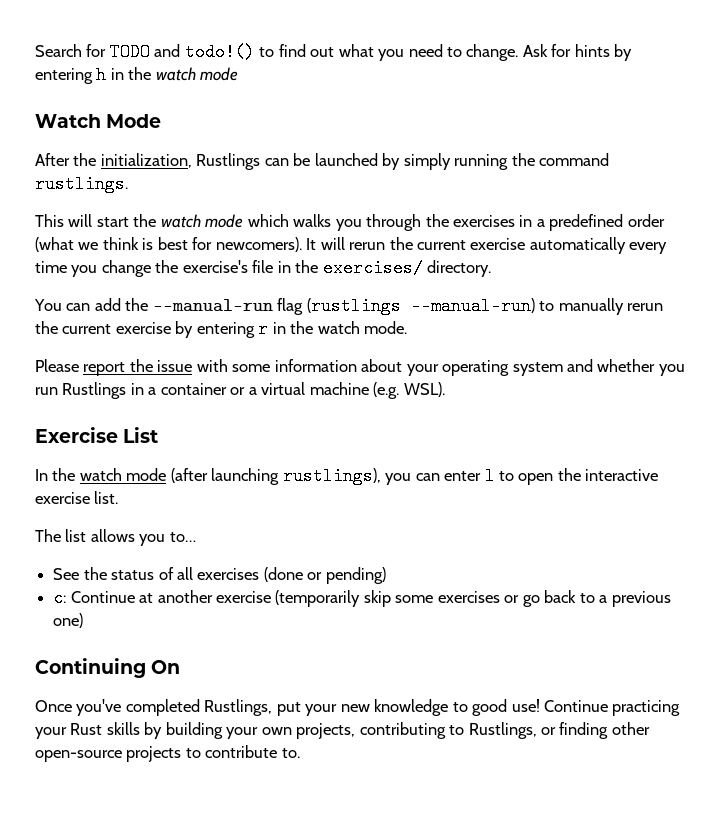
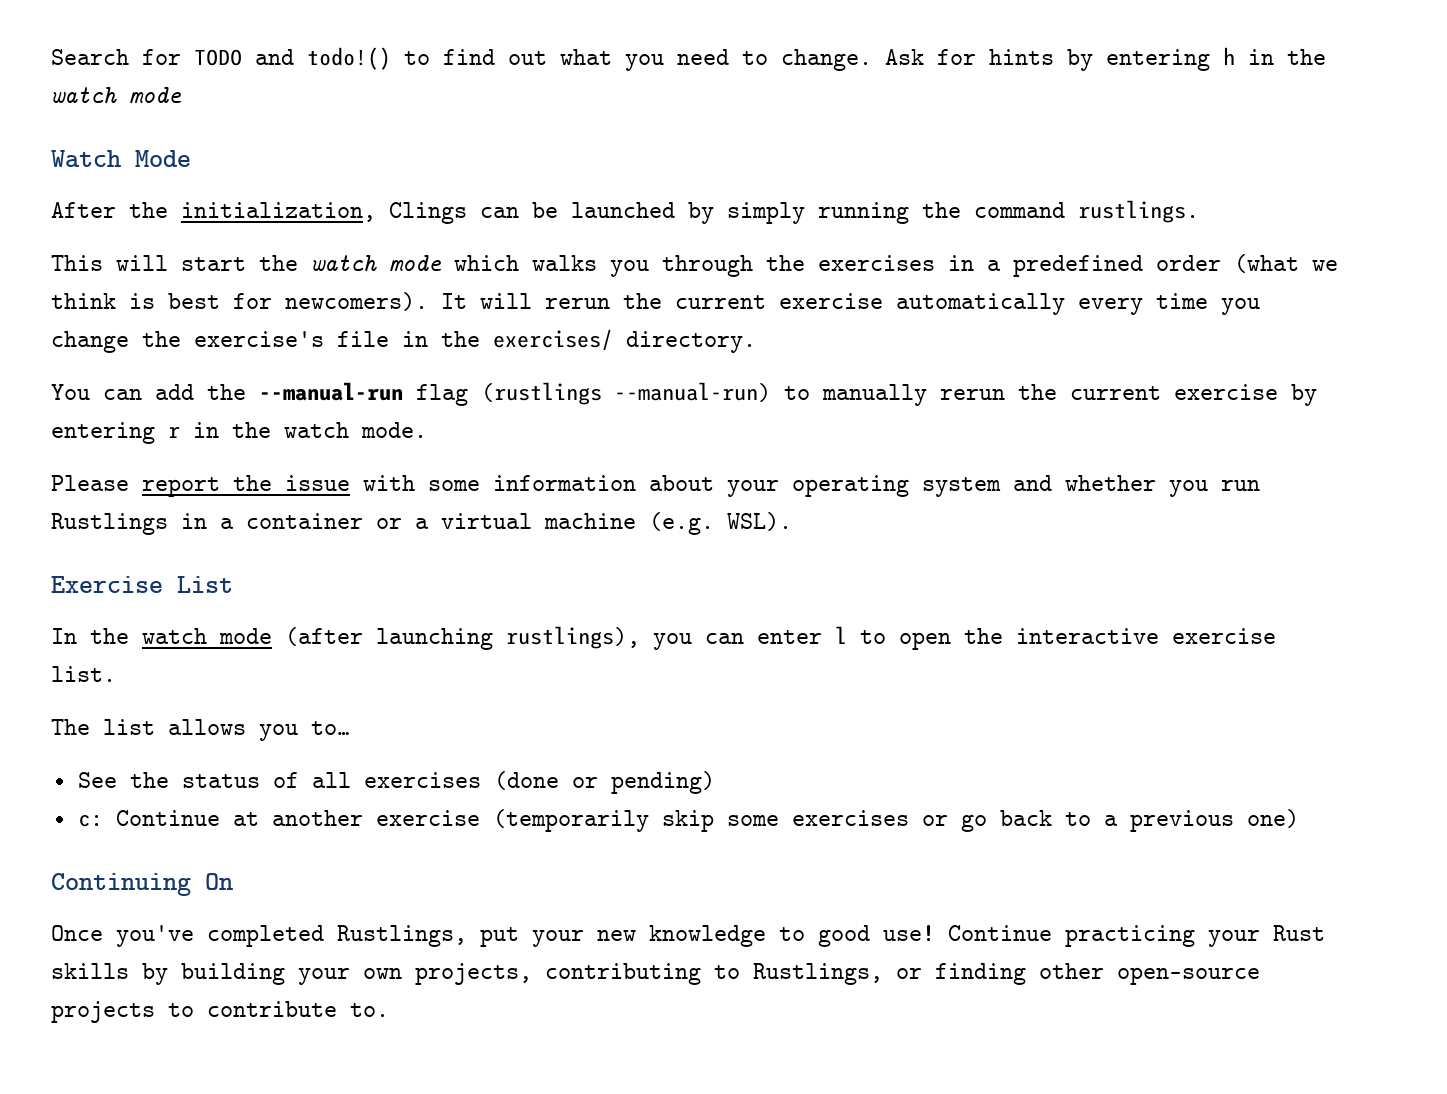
[196,153,261,170] Rustlings -> [389,202,467,224] Clings

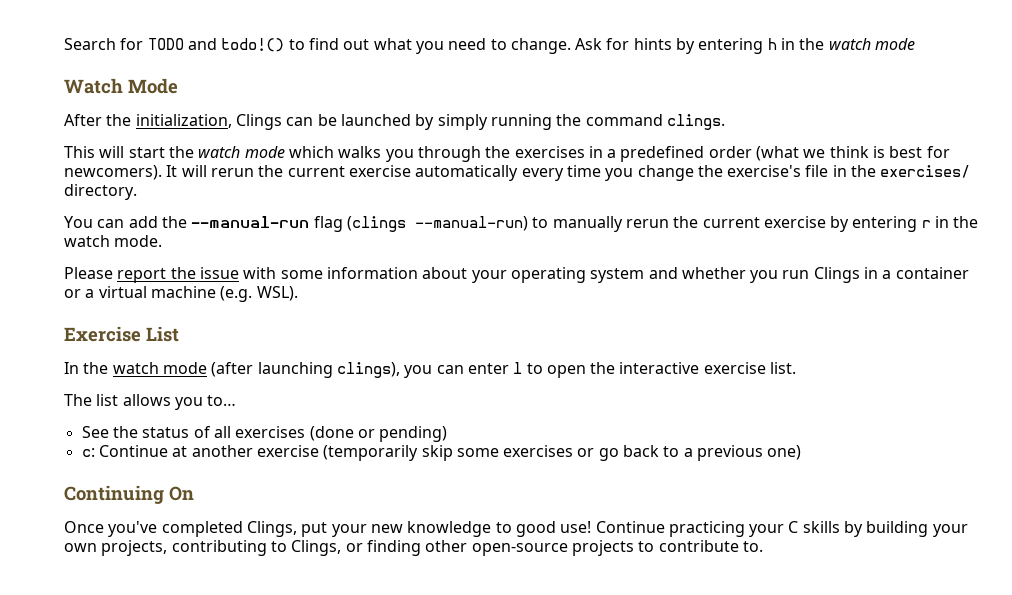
[1078,200,1199,223] rustlings. -> [666,114,725,130] clings.
[481,382,602,405] (rustlings -> [346,216,406,232] (clings
[51,513,168,535] Rustlings -> [813,267,860,283] Clings
[506,626,640,649] rustlings), -> [336,362,400,378] clings),
[337,925,467,947] Rustlings, -> [246,521,297,537] Clings,
[1273,925,1325,941] Rust -> [788,521,799,533] C
[753,963,883,985] Rustlings, -> [291,540,342,556] Clings,

